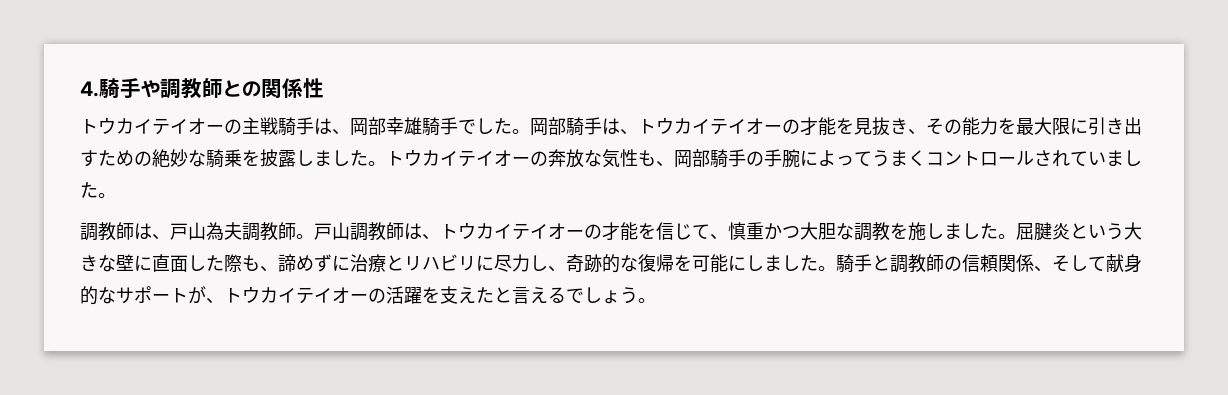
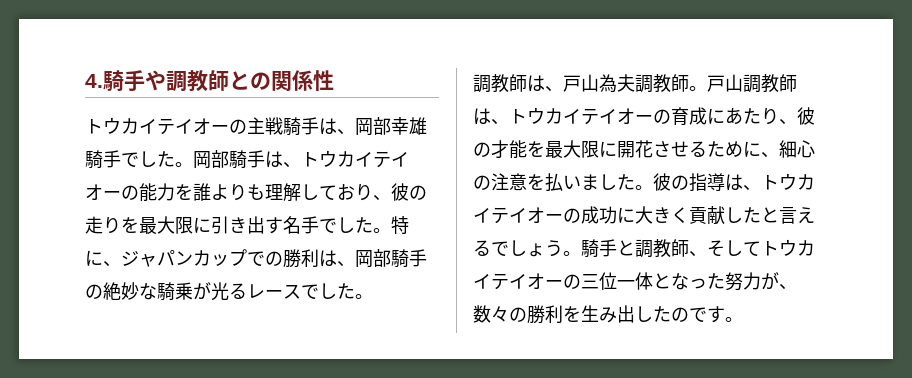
[800,117,1142,136] [80,149,1124,168] 才能を見抜き、その能力を最大限に引き出すための絶妙な騎乗を披露しました。トウカイテイオーの奔放な気性も、岡部騎手の手腕によってうまくコントロールされていま -> [139,183,427,202] [85,216,409,234] [85,249,427,268] [85,282,319,301] 能力を誰よりも理解しており、彼の走りを最大限に引き出す名手でした。特に、ジャパンカップでの勝利は、岡部騎手の絶妙な騎乗が光るレースで
[602,222,1142,241] [80,254,1142,273] [80,286,476,305] 才能を信じて、慎重かつ大胆な調教を施しました。屈腱炎という大きな壁に直面した際も、諦めずに治療とリハビリに尽力し、奇跡的な復帰を可能にしました。騎手と調教師の信頼関係、そして献身的なサポートが、トウカイテイオーの活躍を支え -> [671,107,815,125] [473,140,815,159] [473,173,815,192] [473,206,743,225] 育成にあたり、彼の才能を最大限に開花させるために、細心の注意を払いました。彼の指導は、トウカイテイオーの成功に大きく貢献し
(656, 300) none -> [581,239,815,258] [473,272,797,291] [473,305,743,324] 騎手と調教師、そしてトウカイテイオーの三位一体となった努力が、数々の勝利を生み出したのです。

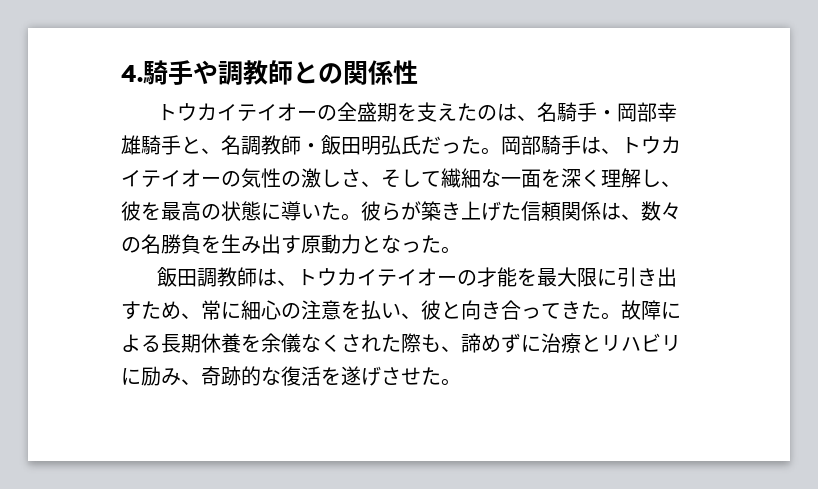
[247,117,427,136] [85,150,157,169] 主戦騎手は、岡部幸雄騎手でし -> [337,102,678,122] [121,135,461,155] 全盛期を支えたのは、名騎手・岡部幸雄騎手と、名調教師・飯田明弘氏だっ
[139,183,427,202] [85,216,409,234] [85,249,427,268] [85,282,373,301] [473,74,743,93] 能力を誰よりも理解しており、彼の走りを最大限に引き出す名手でした。特に、ジャパンカップでの勝利は、岡部騎手の絶妙な騎乗が光るレースでした。 // 調教師は、戸山為夫調教師。戸山 -> [241,168,681,188] [121,201,681,221] [121,234,461,254] [157,267,198,287] 気性の激しさ、そして繊細な一面を深く理解し、彼を最高の状態に導いた。彼らが築き上げた信頼関係は、数々の名勝負を生み出す原動力となった。 // 飯田
[671,107,815,125] [473,140,815,159] [473,173,815,192] [473,206,815,225] [473,239,815,258] [473,272,797,291] [473,305,725,324] 育成にあたり、彼の才能を最大限に開花させるために、細心の注意を払いました。彼の指導は、トウカイテイオーの成功に大きく貢献したと言えるでしょう。騎手と調教師、そしてトウカイテイオーの三位一体となった努力が、数々の勝利を生み出したのです -> [477,267,678,287] [121,300,681,320] [121,333,681,353] [121,366,441,386] 才能を最大限に引き出すため、常に細心の注意を払い、彼と向き合ってきた。故障による長期休養を余儀なくされた際も、諦めずに治療とリハビリに励み、奇跡的な復活を遂げさせた

